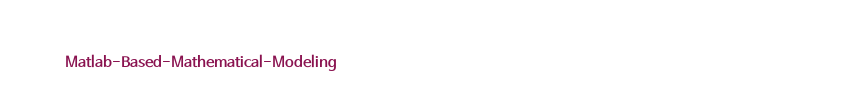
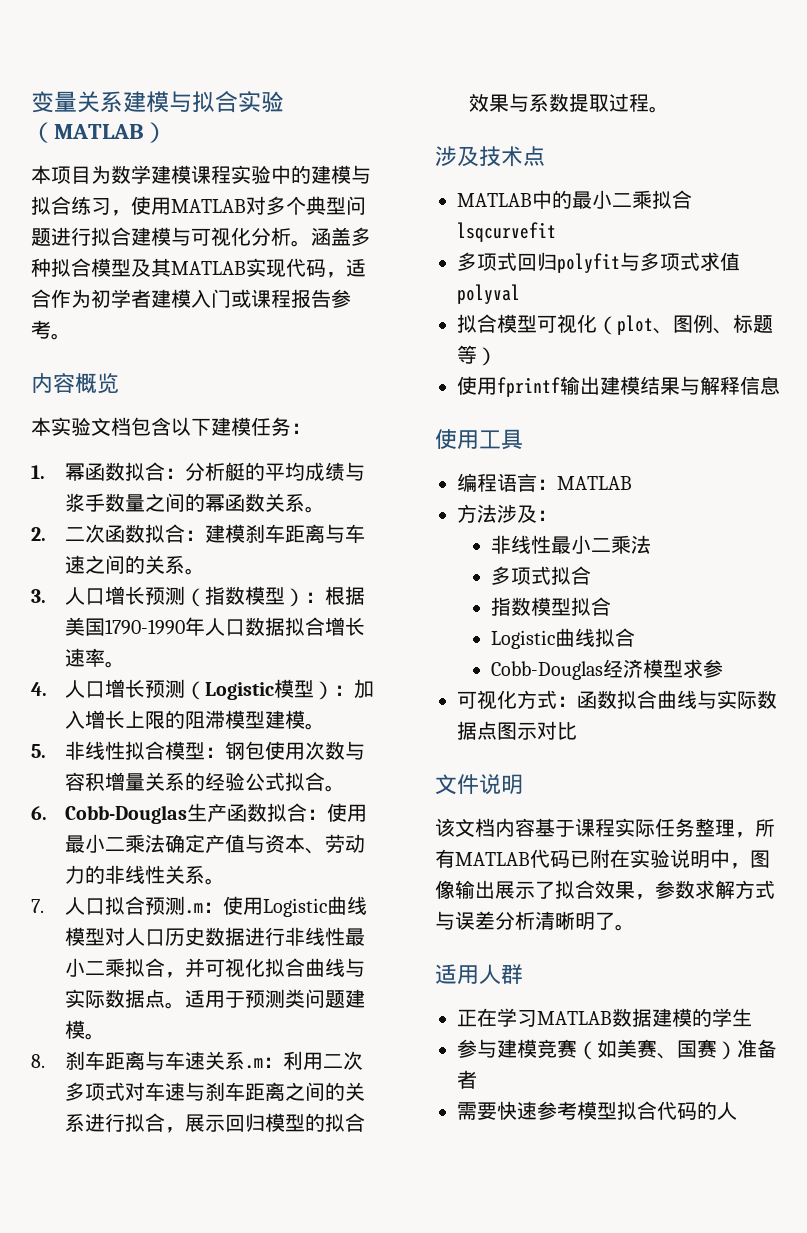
[65,54,337,71] Matlab-Based-Mathematical-Modeling -> [31,91,284,113] [31,122,167,143] [31,165,371,184] [31,196,366,216] [31,227,371,247] [31,258,366,278] [31,289,351,308] [31,320,71,340] [31,373,119,393] [31,417,311,436] [31,462,365,481] [64,493,325,513] [31,524,365,544] [64,555,205,575] [31,586,365,607] [64,617,365,636] [64,648,125,668] [31,679,374,700] [64,710,325,730] [31,741,365,760] [64,772,345,792] [31,803,367,824] [64,834,365,854] [64,865,225,885] [31,896,367,917] [64,927,365,946] [64,958,365,978] [64,989,365,1009] [64,1020,105,1040] [31,1051,363,1071] [64,1082,365,1102] [64,1113,365,1133] [468,93,669,113] [435,146,545,167] [457,190,692,209] [457,222,556,242] [457,252,740,273] [457,284,520,304] [457,314,773,335] [457,345,497,366] [457,376,780,397] [435,429,523,450] [457,473,632,492] [457,504,557,523] [490,535,651,554] [490,566,591,585] [490,597,611,616] [490,628,635,649] [490,659,723,680] [457,690,777,710] [457,721,577,740] [435,774,523,795] [435,818,775,838] [435,849,770,869] [435,880,775,900] [435,911,635,931] [435,964,523,984] [457,1008,752,1027] [457,1039,777,1060] [457,1070,477,1089] [457,1101,737,1120] 变量关系建模与拟合实验（MATLAB） // 本项目为数学建模课程实验中的建模与拟合练习，使用MATLAB对多个典型问题进行拟合建模与可视化分析。涵盖多种拟合模型及其MATLAB实现代码，适合作为初学者建模入门或课程报告参考。 // 内容概览 // 本实验文档包含以下建模任务： // 1.幂函数拟合：分析艇的平均成绩与浆手数量之间的幂函数关系。 // 2.二次函数拟合：建模刹车距离与车速之间的关系。 // 3.人口增长预测（指数模型）：根据美国1790-1990年人口数据拟合增长速率。 // 4.人口增长预测（Logistic模型）：加入增长上限的阻滞模型建模。 // 5.非线性拟合模型：钢包使用次数与容积增量关系的经验公式拟合。 // 6. Cobb-Douglas生产函数拟合：使用最小二乘法确定产值与资本、劳动力的非线性关系。 // 7.人口拟合预测.m：使用Logistic曲线模型对人口历史数据进行非线性最小二乘拟合，并可视化拟合曲线与实际数据点。适用于预测类问题建模。 // 8.刹车距离与车速关系.m：利用二次多项式对车速与刹车距离之间的关系进行拟合，展示回归模型的拟合效果与系数提取过程。 // 涉及技术点 // MATLAB中的最小二乘拟合lsqcurvefit // 多项式回归polyfit与多项式求值polyval // 拟合模型可视化（plot、图例、标题等） // 使用fprintf输出建模结果与解释信息 // 使用工具 // 编程语言：MATLAB // 方法涉及： // 非线性最小二乘法 // 多项式拟合 // 指数模型拟合 // Logistic曲线拟合 // Cobb-Douglas经济模型求参 // 可视化方式：函数拟合曲线与实际数据点图示对比 // 文件说明 // 该文档内容基于课程实际任务整理，所有MATLAB代码已附在实验说明中，图像输出展示了拟合效果，参数求解方式与误差分析清晰明了。 // 适用人群 // 正在学习MATLAB数据建模的学生 // 参与建模竞赛（如美赛、国赛）准备者 // 需要快速参考模型拟合代码的人

